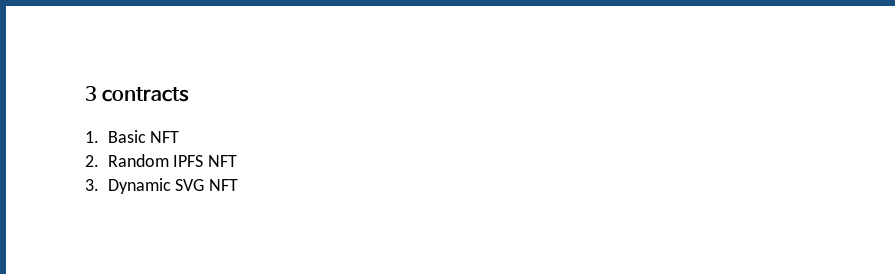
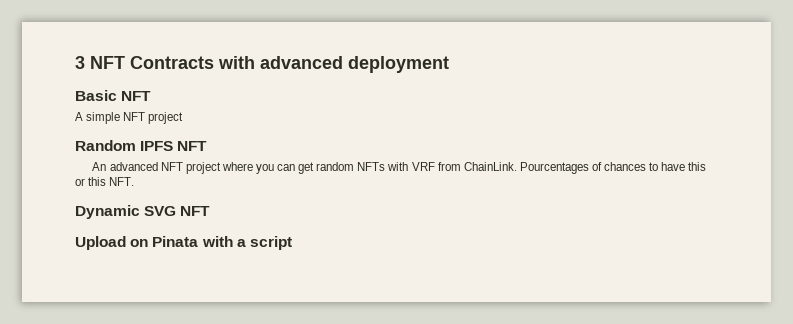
[102,87,190,102] [85,130,180,143] [85,154,238,167] [85,178,239,194] contracts // 1. Basic NFT // 2. Random IPFS NFT // 3. Dynamic SVG NFT -> [90,56,449,73] [75,90,152,101] [75,112,184,124] [75,140,208,151] [92,162,707,174] [75,177,135,186] [75,205,211,219] [75,236,292,250] NFT Contracts with advanced deployment // Basic NFT // A simple NFT project // Random IPFS NFT // An advanced NFT project where you can get random NFTs with VRF from ChainLink. Pourcentages of chances to have this or this NFT. // Dynamic SVG NFT // Upload on Pinata with a script

